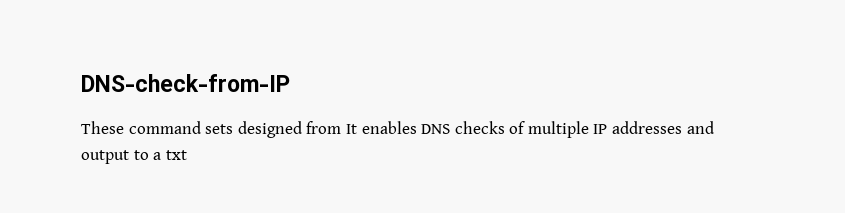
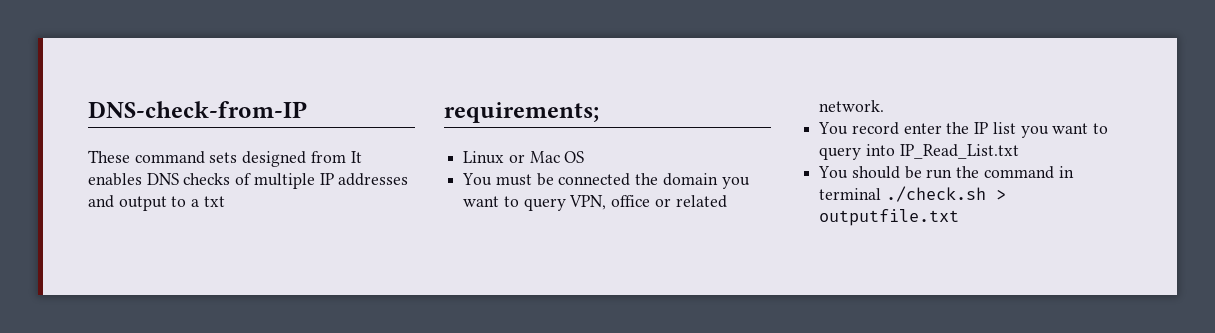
(187, 155) none -> [444,102,599,123] [463,151,585,164] [462,173,750,189] [463,195,727,211] [819,100,885,112] [818,122,1109,138] [819,144,1019,160] [818,166,1074,179] [819,186,1006,202] [819,209,960,226] // requirements; // Linux or Mac OS // You must be connected the domain you want to query VPN, office or related network. // You record enter the IP list you want to query into IP_Read_List.txt // You should be run the command in terminal ./check.sh > outputfile.txt

